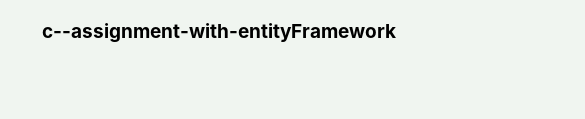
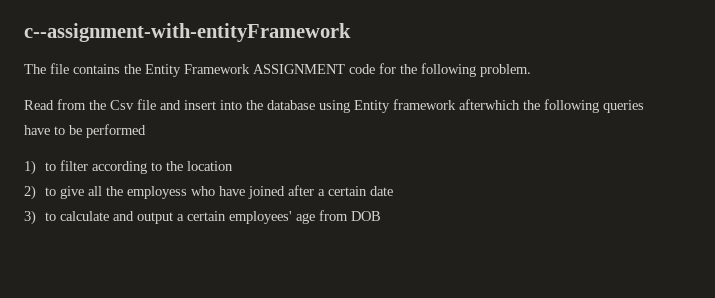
(396, 33) none -> [24,63,531,77] [24,99,644,113] [24,124,146,138] [24,160,234,175] [24,185,394,200] [24,210,382,225] // The file contains the Entity Framework ASSIGNMENT code for the following problem. // Read from the Csv file and insert into the database using Entity framework afterwhich the following queries have to be performed // 1) to filter according to the location // 2) to give all the employess who have joined after a certain date // 3) to calculate and output a certain employees' age from DOB

